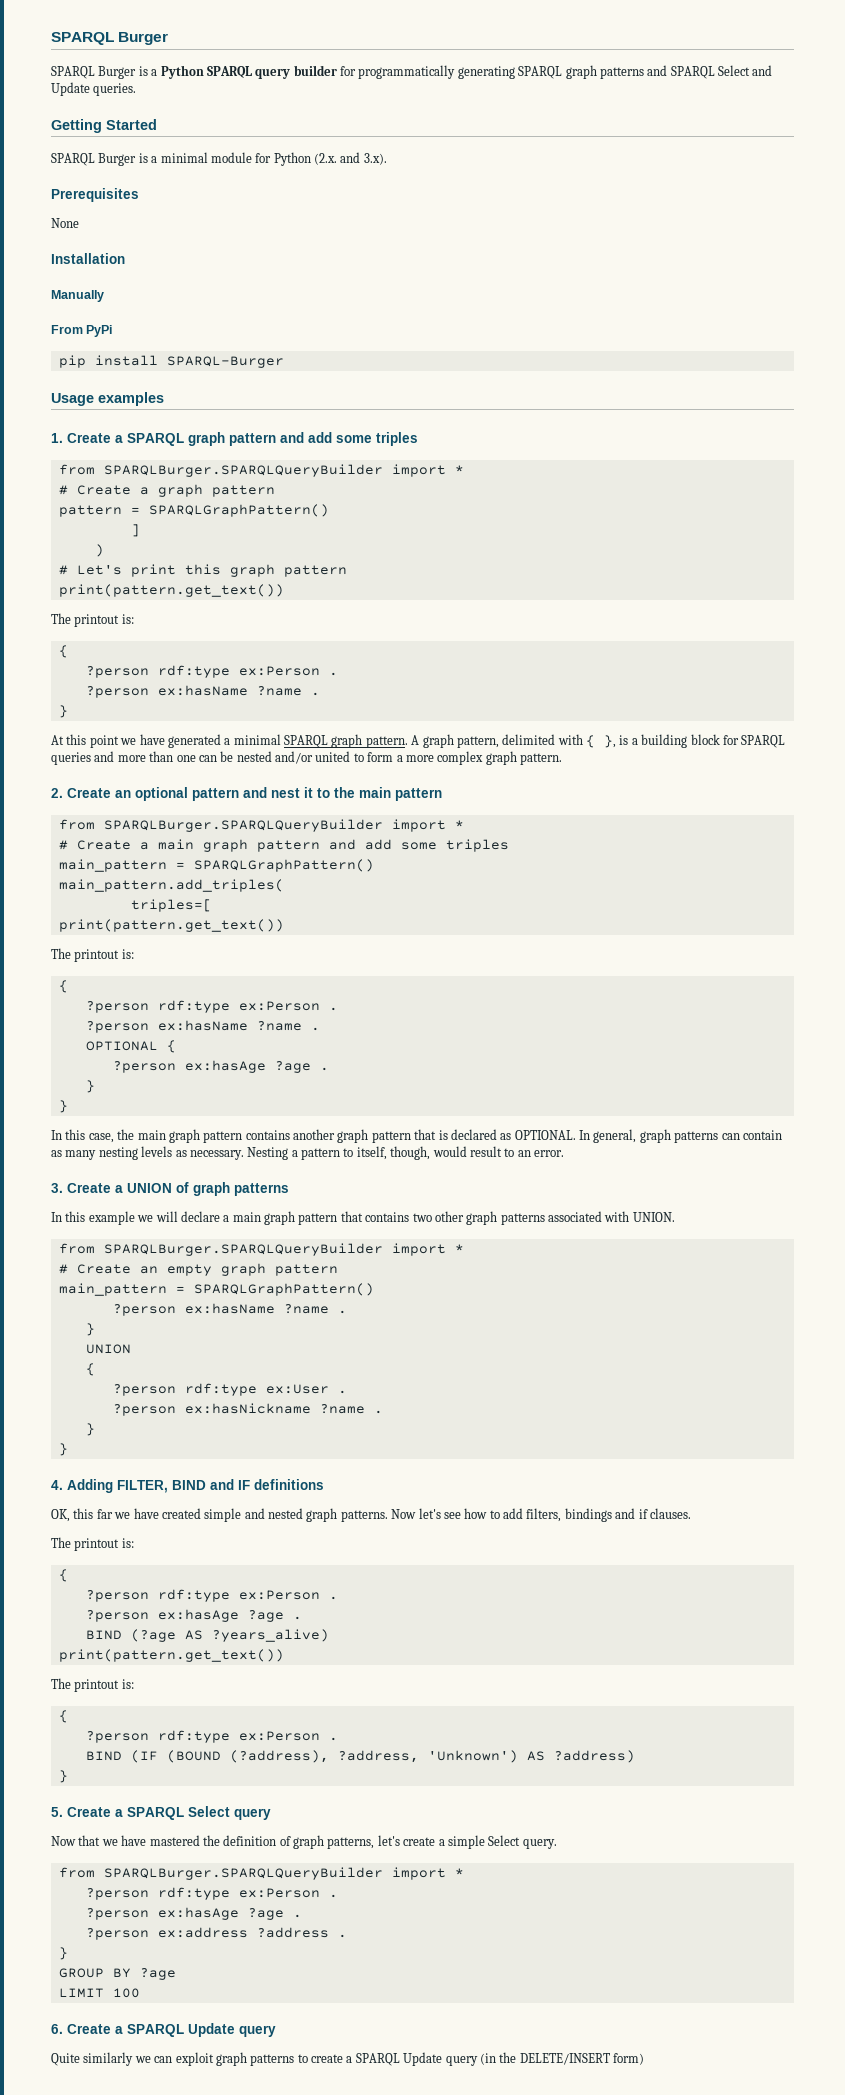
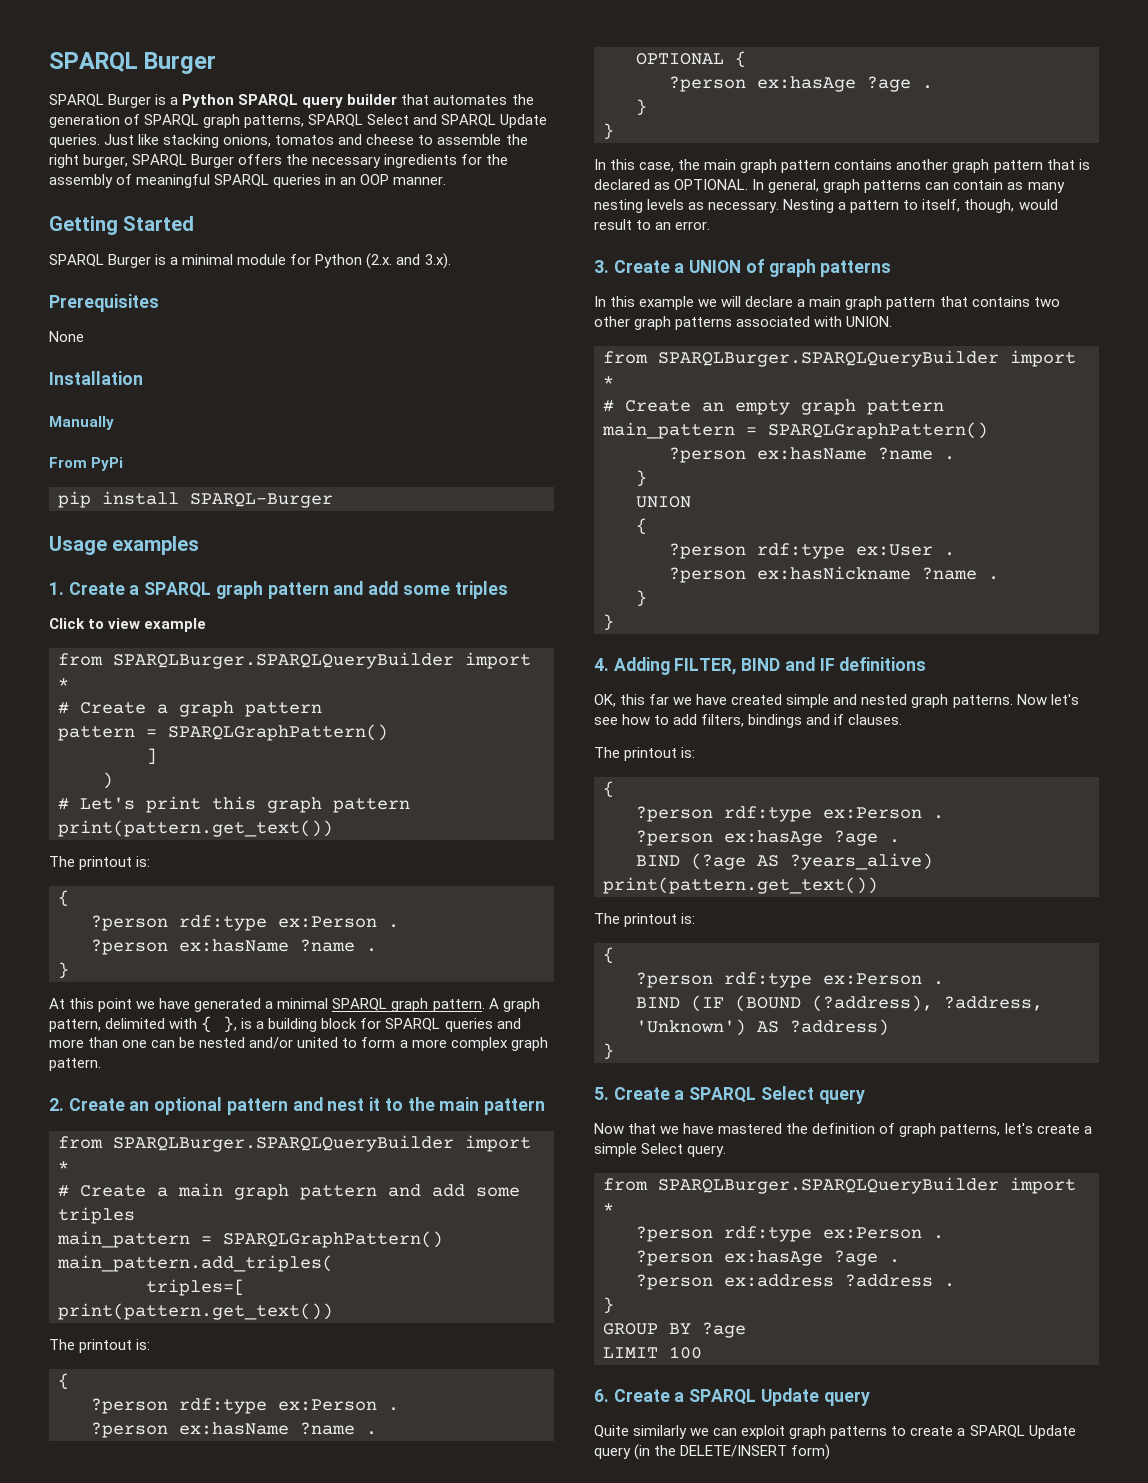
[340,65,668,79] for programmatically generating SPARQL graph patterns and -> [401,94,534,105] [49,114,305,128] that automates the generation of SPARQL graph patterns,
(773, 70) none -> [441,114,497,127] SPARQL
(137, 89) none -> [104,134,528,148] [49,154,509,168] [49,174,447,188] Just like stacking onions, tomatos and cheese to assemble the right burger, SPARQL Burger offers the necessary ingredients for the assembly of meaningful SPARQL queries in an OOP manner.
(418, 439) none -> [49,618,207,632] // Click to view example

